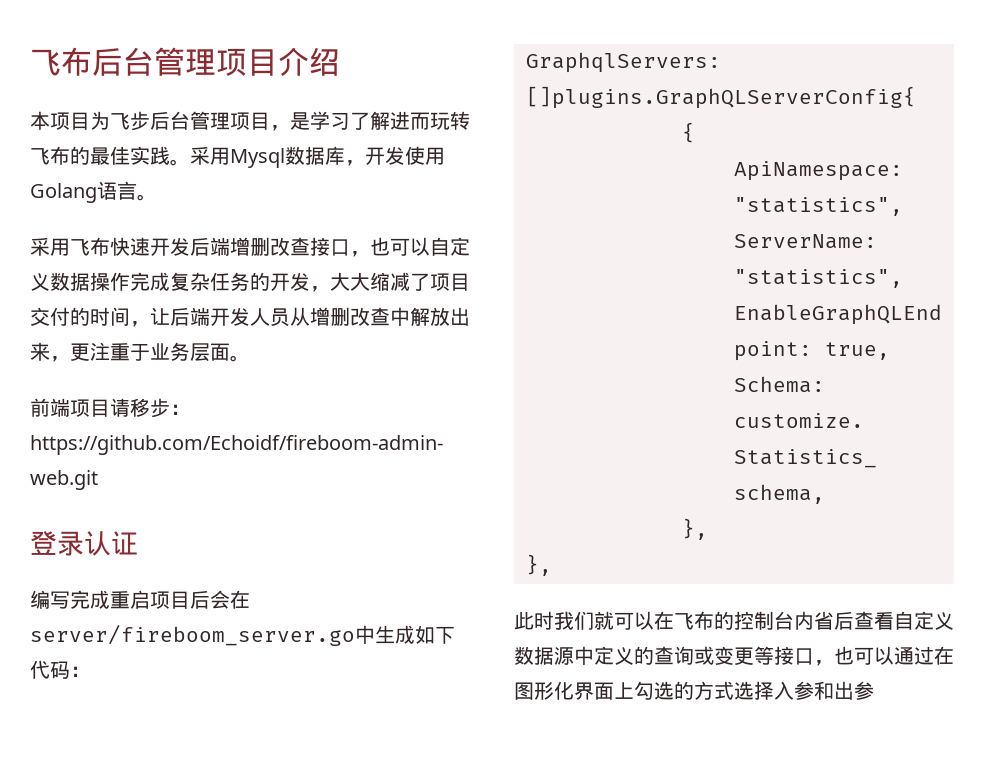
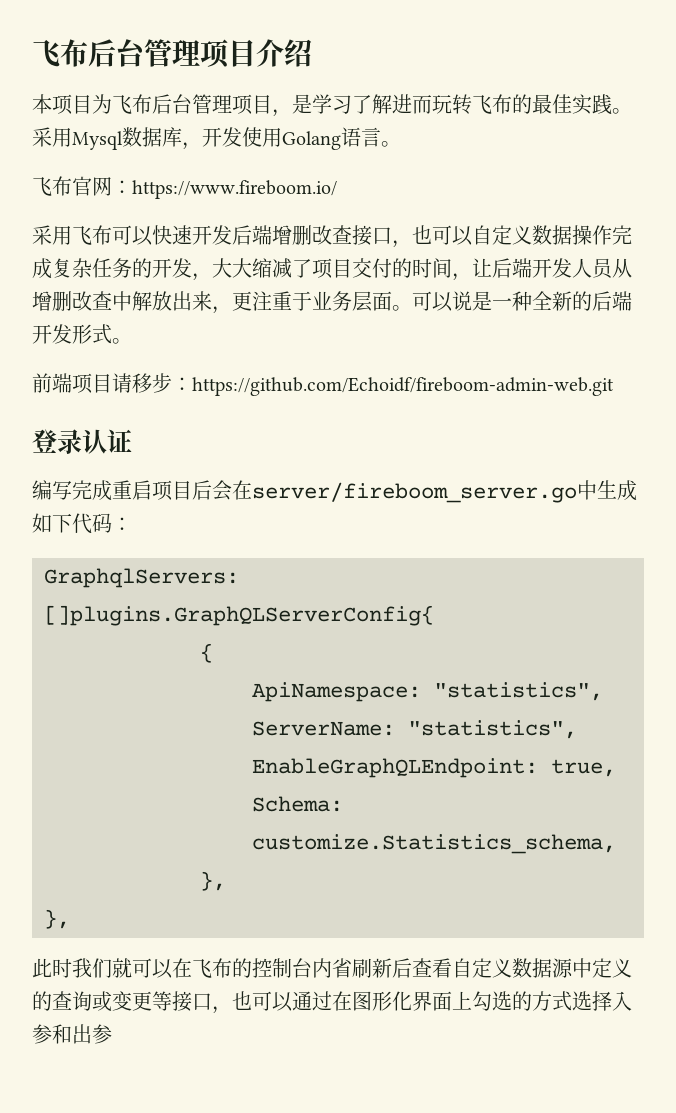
[130,111,150,131] 步 -> [132,94,152,114] 布
(157, 197) none -> [32,176,337,199] // 飞布官网：https://www.fireboom.io/
(110, 246) none -> [112,225,153,246] 可以
(250, 358) none -> [412,291,632,312] [32,324,132,344] 可以说是一种全新的后端开发形式。
(834, 620) none -> [352,958,392,978] 刷新

